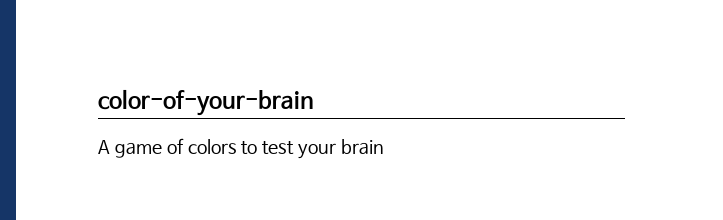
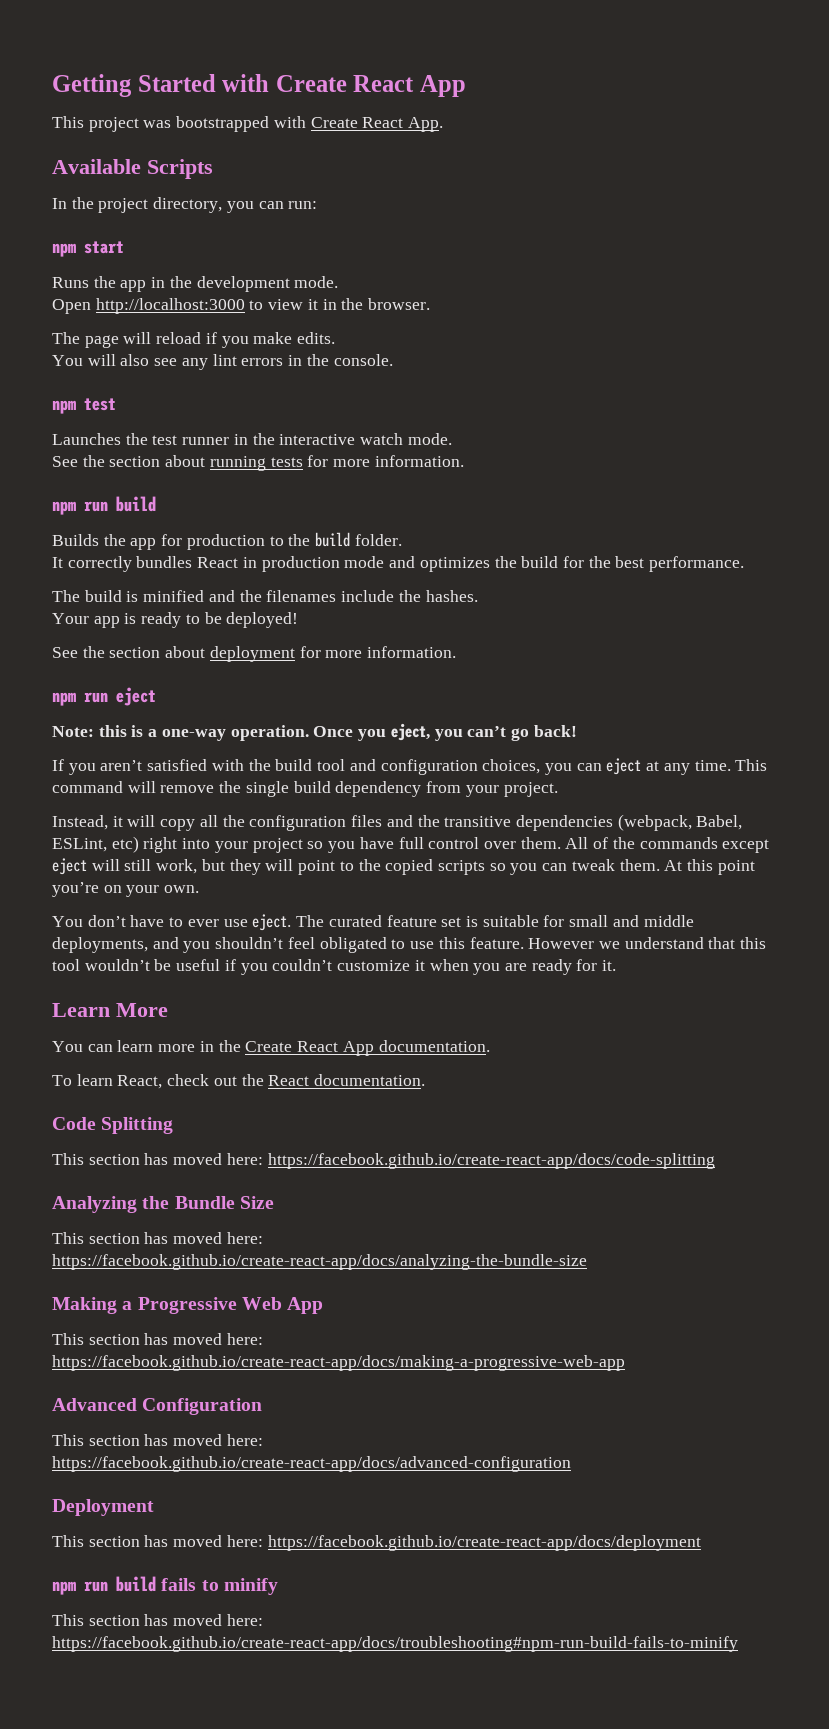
[98,89,314,116] [98,138,385,159] color-of-your-brain // A game of colors to test your brain -> [52,74,467,97] [52,116,444,132] [52,159,213,179] [52,197,318,213] [52,241,124,257] [52,276,339,292] [52,298,431,314] [52,332,336,348] [52,354,393,370] [52,398,116,414] [52,433,452,445] [52,455,464,471] [52,496,156,515] [52,532,402,550] [52,556,745,572] [52,590,478,602] [52,612,299,628] [52,646,457,662] [52,687,156,706] [52,723,577,741] [52,758,768,775] [52,781,558,797] [52,814,743,831] [52,836,770,853] [52,858,755,875] [52,882,200,897] [52,914,694,931] [52,937,767,953] [52,959,617,975] [52,1003,168,1017] [52,1040,490,1056] [52,1074,426,1089] [52,1117,174,1134] [52,1153,715,1169] [52,1196,274,1213] [52,1232,263,1244] [52,1254,587,1270] [52,1297,324,1314] [52,1333,263,1345] [52,1355,625,1371] [52,1398,263,1415] [52,1434,263,1446] [52,1456,571,1472] [52,1499,154,1516] [52,1535,701,1551] [52,1576,278,1595] [52,1614,263,1626] [52,1636,738,1652] Getting Started with Create React App // This project was bootstrapped with Create React App. // Available Scripts // In the project directory, you can run: // npm start // Runs the app in the development mode. // Open http://localhost:3000 to view it in the browser. // The page will reload if you make edits. // You will also see any lint errors in the console. // npm test // Launches the test runner in the interactive watch mode. // See the section about running tests for more information. // npm run build // Builds the app for production to the build folder. // It correctly bundles React in production mode and optimizes the build for the best performance. // The build is minified and the filenames include the hashes. // Your app is ready to be deployed! // See the section about deployment for more information. // npm run eject // Note: this is a one-way operation. Once you eject, you can’t go back! // If you aren’t satisfied with the build tool and configuration choices, you can eject at any time. This command will remove the single build dependency from your project. // Instead, it will copy all the configuration files and the transitive dependencies (webpack, Babel, ESLint, etc) right into your project so you have full control over them. All of the commands except eject will still work, but they will point to the copied scripts so you can tweak them. At this point you’re on your own. // You don’t have to ever use eject. The curated feature set is suitable for small and middle deployments, and you shouldn’t feel obligated to use this feature. However we understand that this tool wouldn’t be useful if you couldn’t customize it when you are ready for it. // Learn More // You can learn more in the Create React App documentation. // To learn React, check out the React documentation. // Code Splitting // This section has moved here: https://facebook.github.io/create-react-app/docs/code-splitting // Analyzing the Bundle Size // This section has moved here: https://facebook.github.io/create-react-app/docs/analyzing-the-bundle-size // Making a Progressive Web App // This section has moved here: https://facebook.github.io/create-react-app/docs/making-a-progressive-web-app // Advanced Configuration // This section has moved here: https://facebook.github.io/create-react-app/docs/advanced-configuration // Deployment // This section has moved here: https://facebook.github.io/create-react-app/docs/deployment // npm run build fails to minify // This section has moved here: https://facebook.github.io/create-react-app/docs/troubleshooting#npm-run-build-fails-to-minify

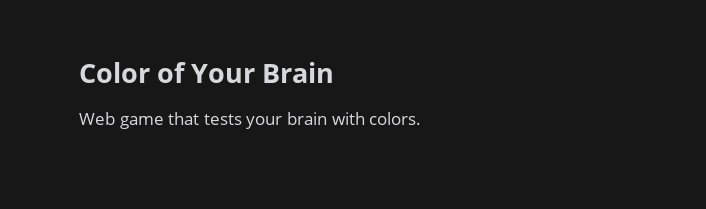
[52,74,467,97] [52,116,444,132] [52,159,213,179] [52,197,318,213] [52,241,124,257] [52,276,339,292] [52,298,431,314] [52,332,336,348] [52,354,393,370] [52,398,116,414] [52,433,452,445] [52,455,464,471] [52,496,156,515] [52,532,402,550] [52,556,745,572] [52,590,478,602] [52,612,299,628] [52,646,457,662] [52,687,156,706] [52,723,577,741] [52,758,768,775] [52,781,558,797] [52,814,743,831] [52,836,770,853] [52,858,755,875] [52,882,200,897] [52,914,694,931] [52,937,767,953] [52,959,617,975] [52,1003,168,1017] [52,1040,490,1056] [52,1074,426,1089] [52,1117,174,1134] [52,1153,715,1169] [52,1196,274,1213] [52,1232,263,1244] [52,1254,587,1270] [52,1297,324,1314] [52,1333,263,1345] [52,1355,625,1371] [52,1398,263,1415] [52,1434,263,1446] [52,1456,571,1472] [52,1499,154,1516] [52,1535,701,1551] [52,1576,278,1595] [52,1614,263,1626] [52,1636,738,1652] Getting Started with Create React App // This project was bootstrapped with Create React App. // Available Scripts // In the project directory, you can run: // npm start // Runs the app in the development mode. // Open http://localhost:3000 to view it in the browser. // The page will reload if you make edits. // You will also see any lint errors in the console. // npm test // Launches the test runner in the interactive watch mode. // See the section about running tests for more information. // npm run build // Builds the app for production to the build folder. // It correctly bundles React in production mode and optimizes the build for the best performance. // The build is minified and the filenames include the hashes. // Your app is ready to be deployed! // See the section about deployment for more information. // npm run eject // Note: this is a one-way operation. Once you eject, you can’t go back! // If you aren’t satisfied with the build tool and configuration choices, you can eject at any time. This command will remove the single build dependency from your project. // Instead, it will copy all the configuration files and the transitive dependencies (webpack, Babel, ESLint, etc) right into your project so you have full control over them. All of the commands except eject will still work, but they will point to the copied scripts so you can tweak them. At this point you’re on your own. // You don’t have to ever use eject. The curated feature set is suitable for small and middle deployments, and you shouldn’t feel obligated to use this feature. However we understand that this tool wouldn’t be useful if you couldn’t customize it when you are ready for it. // Learn More // You can learn more in the Create React App documentation. // To learn React, check out the React documentation. // Code Splitting // This section has moved here: https://facebook.github.io/create-react-app/docs/code-splitting // Analyzing the Bundle Size // This section has moved here: https://facebook.github.io/create-react-app/docs/analyzing-the-bundle-size // Making a Progressive Web App // This section has moved here: https://facebook.github.io/create-react-app/docs/making-a-progressive-web-app // Advanced Configuration // This section has moved here: https://facebook.github.io/create-react-app/docs/advanced-configuration // Deployment // This section has moved here: https://facebook.github.io/create-react-app/docs/deployment // npm run build fails to minify // This section has moved here: https://facebook.github.io/create-react-app/docs/troubleshooting#npm-run-build-fails-to-minify -> [79,62,335,83] [79,112,422,129] Color of Your Brain // Web game that tests your brain with colors.

